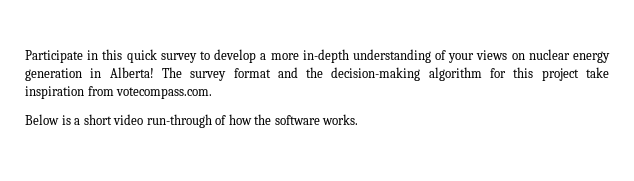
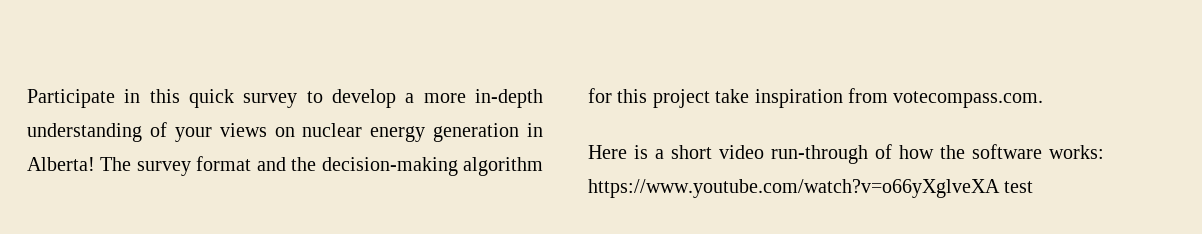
[25,114,59,125] Below -> [588,145,627,159] Here
[322,114,359,125] works. -> [1049,145,1104,159] [588,179,1034,198] works: https://www.youtube.com/watch?v=o66yXglveXA test

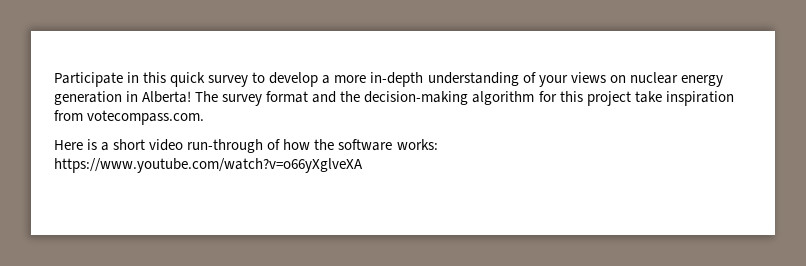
[1004,181,1034,193] test -> (363, 165) none

